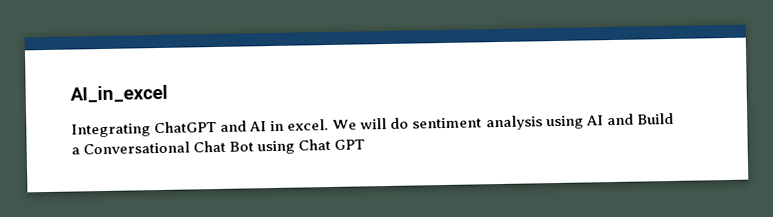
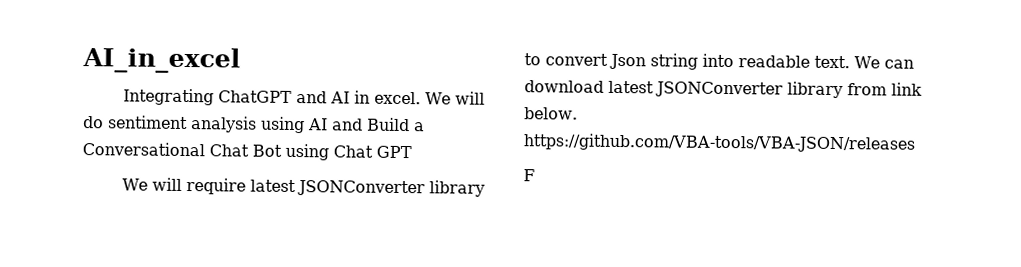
(366, 144) none -> [121,177,485,197] [524,53,914,70] [524,80,922,99] [524,107,578,120] [523,133,915,153] [523,169,535,182] // We will require latest JSONConverter library to convert Json string into readable text. We can download latest JSONConverter library from link below. https://github.com/VBA-tools/VBA-JSON/releases // F

